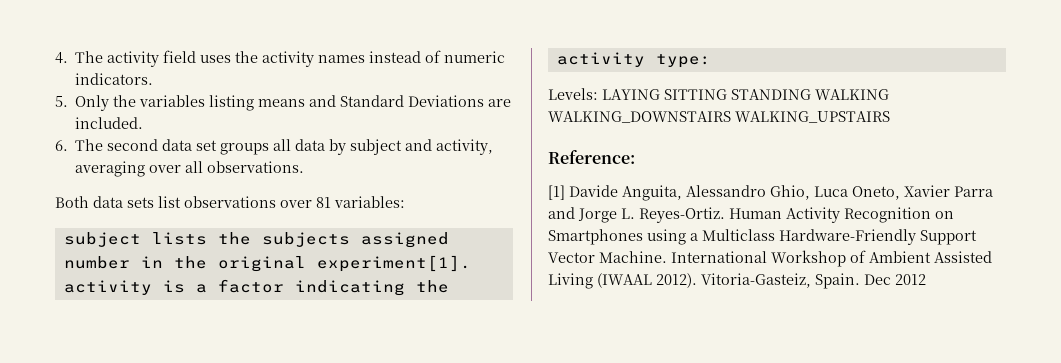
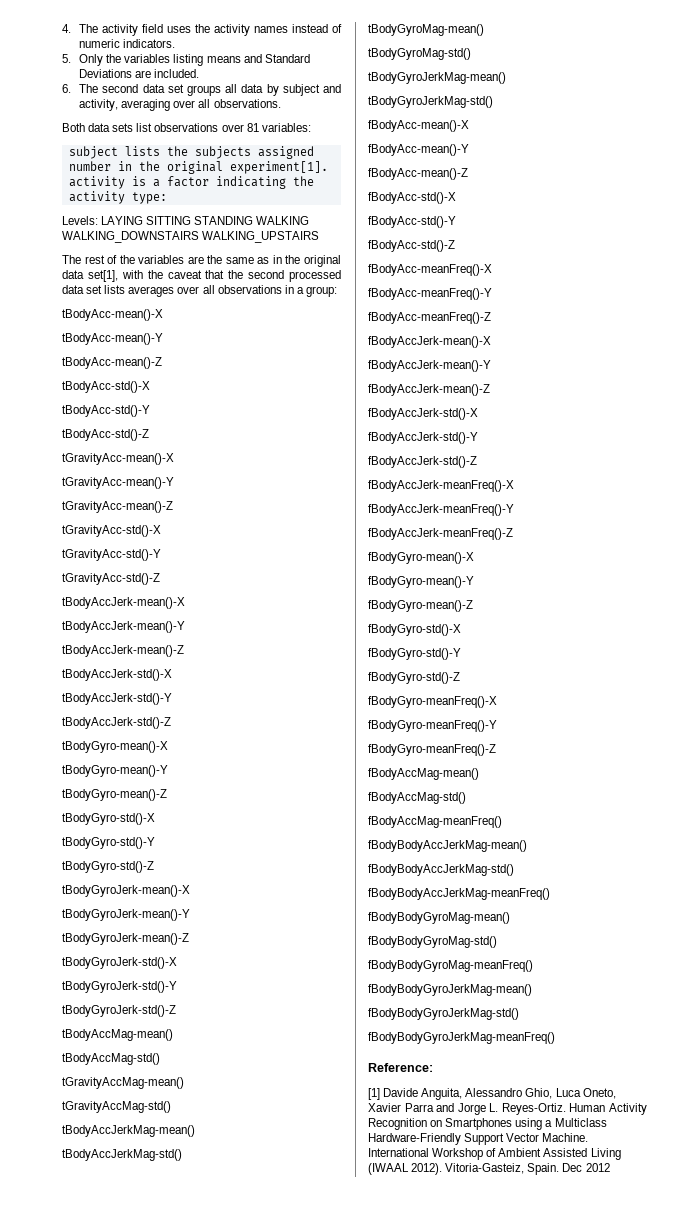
(890, 117) none -> [62,255,341,267] [62,270,341,282] [62,285,337,297] [62,309,163,321] [62,333,163,345] [62,357,162,369] [62,381,150,393] [62,405,150,417] [62,429,149,441] [62,453,174,465] [62,477,174,489] [62,501,173,513] [62,525,161,537] [62,549,161,561] [62,573,160,585] [62,597,185,609] [62,621,185,633] [62,645,184,657] [62,669,172,681] [62,693,172,705] [62,717,171,729] [62,741,168,753] [62,765,168,777] [62,789,167,801] [62,813,155,825] [62,837,155,849] [62,861,154,873] [62,885,190,897] [62,909,190,921] [62,933,189,945] [62,957,177,969] [62,981,177,993] [62,1005,176,1017] [62,1029,173,1041] [62,1053,160,1065] [62,1077,184,1089] [62,1101,171,1113] [62,1125,195,1137] [62,1149,182,1161] [368,24,484,36] [368,48,471,60] [368,72,506,84] [368,96,493,108] [368,120,469,132] [368,144,469,156] [368,168,468,180] [368,192,456,204] [368,216,456,228] [368,240,455,252] [368,264,492,276] [368,288,492,300] [368,312,491,324] [368,336,491,348] [368,360,491,372] [368,384,490,396] [368,408,478,420] [368,432,478,444] [368,456,477,468] [368,480,514,492] [368,504,514,516] [368,528,513,540] [368,552,474,564] [368,576,474,588] [368,600,473,612] [368,624,461,636] [368,648,461,660] [368,672,460,684] [368,696,497,708] [368,720,497,732] [368,744,496,756] [368,768,479,780] [368,792,466,804] [368,816,502,828] [368,840,527,852] [368,864,514,876] [368,888,550,900] [368,912,510,924] [368,936,497,948] [368,960,533,972] [368,984,532,996] [368,1008,519,1020] [368,1032,555,1044] // The rest of the variables are the same as in the original data set[1], with the caveat that the second processed data set lists averages over all observations in a group: // tBodyAcc-mean()-X // tBodyAcc-mean()-Y // tBodyAcc-mean()-Z // tBodyAcc-std()-X // tBodyAcc-std()-Y // tBodyAcc-std()-Z // tGravityAcc-mean()-X // tGravityAcc-mean()-Y // tGravityAcc-mean()-Z // tGravityAcc-std()-X // tGravityAcc-std()-Y // tGravityAcc-std()-Z // tBodyAccJerk-mean()-X // tBodyAccJerk-mean()-Y // tBodyAccJerk-mean()-Z // tBodyAccJerk-std()-X // tBodyAccJerk-std()-Y // tBodyAccJerk-std()-Z // tBodyGyro-mean()-X // tBodyGyro-mean()-Y // tBodyGyro-mean()-Z // tBodyGyro-std()-X // tBodyGyro-std()-Y // tBodyGyro-std()-Z // tBodyGyroJerk-mean()-X // tBodyGyroJerk-mean()-Y // tBodyGyroJerk-mean()-Z // tBodyGyroJerk-std()-X // tBodyGyroJerk-std()-Y // tBodyGyroJerk-std()-Z // tBodyAccMag-mean() // tBodyAccMag-std() // tGravityAccMag-mean() // tGravityAccMag-std() // tBodyAccJerkMag-mean() // tBodyAccJerkMag-std() // tBodyGyroMag-mean() // tBodyGyroMag-std() // tBodyGyroJerkMag-mean() // tBodyGyroJerkMag-std() // fBodyAcc-mean()-X // fBodyAcc-mean()-Y // fBodyAcc-mean()-Z // fBodyAcc-std()-X // fBodyAcc-std()-Y // fBodyAcc-std()-Z // fBodyAcc-meanFreq()-X // fBodyAcc-meanFreq()-Y // fBodyAcc-meanFreq()-Z // fBodyAccJerk-mean()-X // fBodyAccJerk-mean()-Y // fBodyAccJerk-mean()-Z // fBodyAccJerk-std()-X // fBodyAccJerk-std()-Y // fBodyAccJerk-std()-Z // fBodyAccJerk-meanFreq()-X // fBodyAccJerk-meanFreq()-Y // fBodyAccJerk-meanFreq()-Z // fBodyGyro-mean()-X // fBodyGyro-mean()-Y // fBodyGyro-mean()-Z // fBodyGyro-std()-X // fBodyGyro-std()-Y // fBodyGyro-std()-Z // fBodyGyro-meanFreq()-X // fBodyGyro-meanFreq()-Y // fBodyGyro-meanFreq()-Z // fBodyAccMag-mean() // fBodyAccMag-std() // fBodyAccMag-meanFreq() // fBodyBodyAccJerkMag-mean() // fBodyBodyAccJerkMag-std() // fBodyBodyAccJerkMag-meanFreq() // fBodyBodyGyroMag-mean() // fBodyBodyGyroMag-std() // fBodyBodyGyroMag-meanFreq() // fBodyBodyGyroJerkMag-mean() // fBodyBodyGyroJerkMag-std() // fBodyBodyGyroJerkMag-meanFreq()

